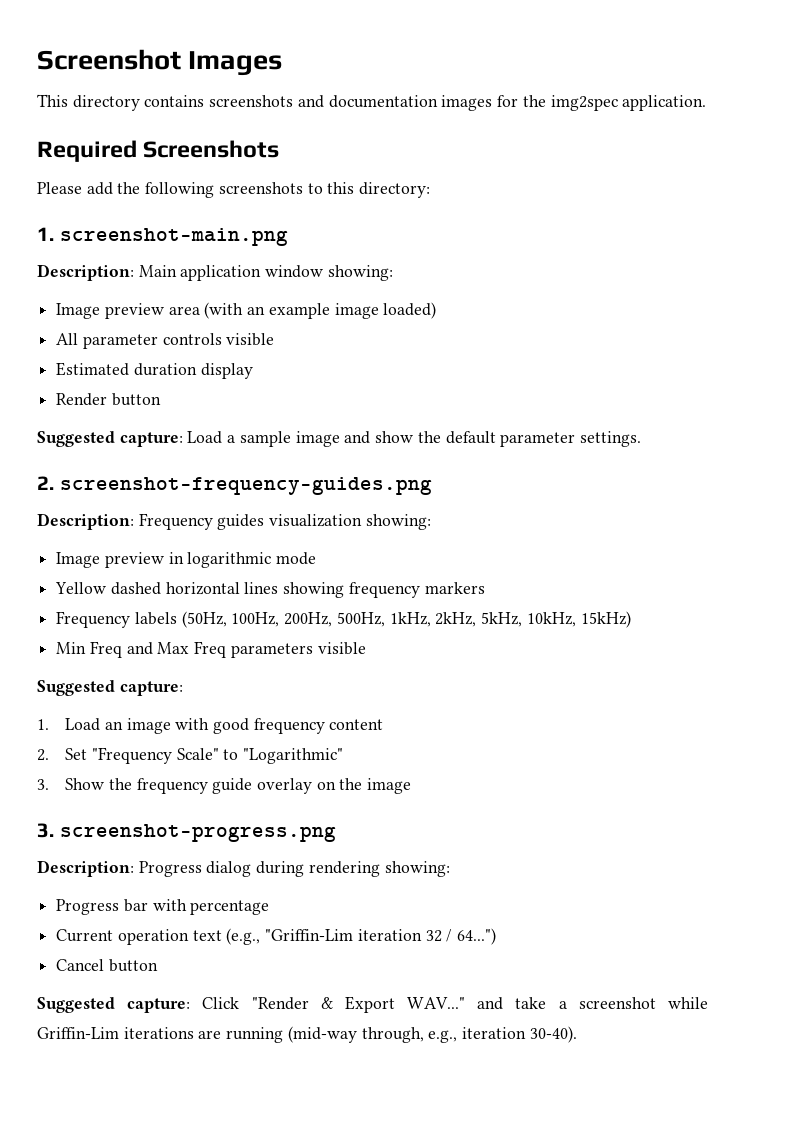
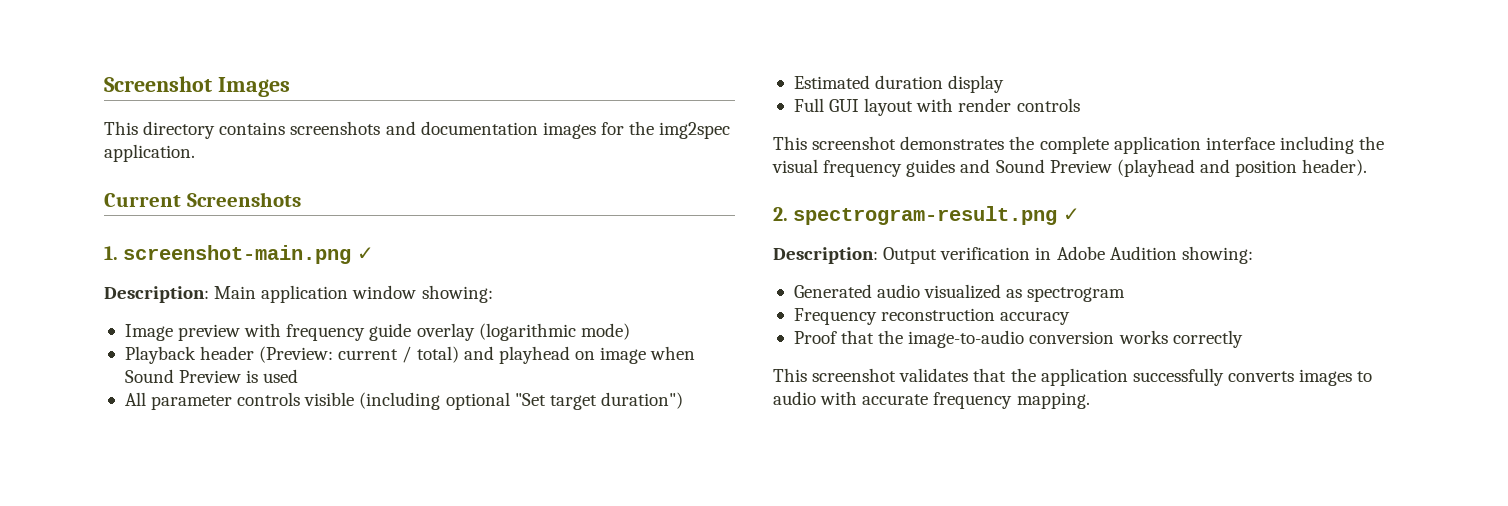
[37,140,137,162] Required -> [104,193,181,207] Current
[37,182,431,198] // Please add the following screenshots to this directory: -> (301, 199) none
(288, 237) none -> [356,247,374,260] ✓
[168,302,437,319] [56,333,275,349] [56,362,253,379] [56,393,161,406] [37,431,641,447] [37,476,432,495] [37,513,431,530] [56,552,317,568] [55,582,485,598] [56,611,631,628] [56,641,366,658] [37,680,183,696] [37,718,384,734] [37,747,344,764] [37,778,412,794] [37,823,336,842] [37,860,450,877] [56,899,270,915] [56,928,497,945] [56,959,158,972] [37,996,708,1013] [37,1026,577,1043] area (with an example image loaded) // All parameter controls visible // Estimated duration display // Render button // Suggested capture: Load a sample image and show the default parameter settings. // 2. screenshot-frequency-guides.png // Description: Frequency guides visualization showing: // Image preview in logarithmic mode // Yellow dashed horizontal lines showing frequency markers // Frequency labels (50Hz, 100Hz, 200Hz, 500Hz, 1kHz, 2kHz, 5kHz, 10kHz, 15kHz) // Min Freq and Max Freq parameters visible // Suggested capture: // 1. Load an image with good frequency content // 2. Set "Frequency Scale" to "Logarithmic" // 3. Show the frequency guide overlay on the image // 3. screenshot-progress.png // Description: Progress dialog during rendering showing: // Progress bar with percentage // Current operation text (e.g., "Griffin-Lim iteration 32 / 64...") // Cancel button // Suggested capture: Click "Render & Export WAV..." and take a screenshot while Griffin-Lim iterations are running (mid-way through, e.g., iteration 30-40). -> [244,323,630,341] [124,346,696,364] [124,369,299,383] [124,392,683,410] [793,75,1005,93] [793,98,1080,116] [773,136,1385,154] [772,159,1368,177] [773,206,1080,225] [773,246,1253,264] [793,284,1126,302] [793,308,1071,325] [793,330,1243,348] [773,368,1373,386] [773,391,1090,409] with frequency guide overlay (logarithmic mode) // Playback header (Preview: current / total) and playhead on image when Sound Preview is used // All parameter controls visible (including optional "Set target duration") // Estimated duration display // Full GUI layout with render controls // This screenshot demonstrates the complete application interface including the visual frequency guides and Sound Preview (playhead and position header). // 2. spectrogram-result.png ✓ // Description: Output verification in Adobe Audition showing: // Generated audio visualized as spectrogram // Frequency reconstruction accuracy // Proof that the image-to-audio conversion works correctly // This screenshot validates that the application successfully converts images to audio with accurate frequency mapping.

